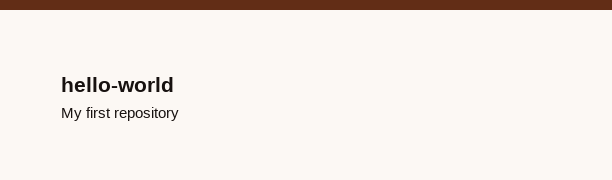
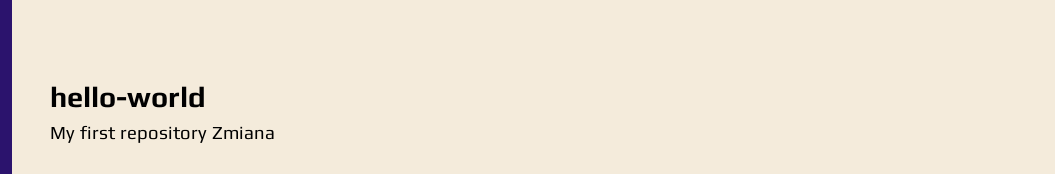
(180, 114) none -> [211,126,275,140] Zmiana

